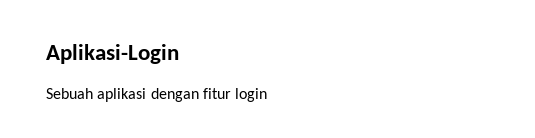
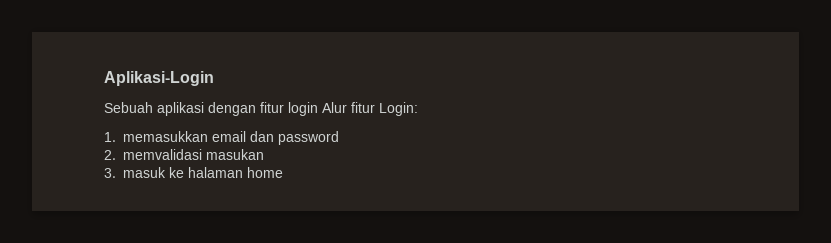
(268, 95) none -> [322,102,418,116] [104,131,339,145] [104,149,264,160] [104,167,283,178] Alur fitur Login: // 1. memasukkan email dan password // 2. memvalidasi masukan // 3. masuk ke halaman home

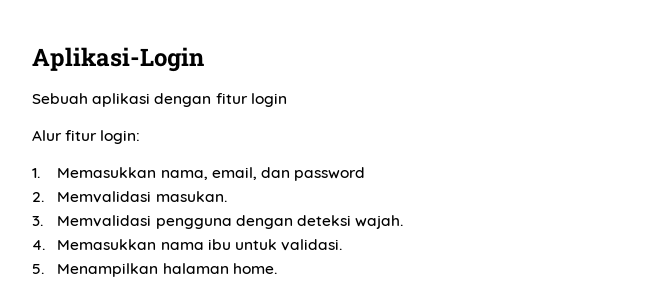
(318, 109) none -> (287, 100) //
[379,102,418,116] Login: -> [100,130,141,144] login:
[123,131,246,142] memasukkan email -> [57,167,257,180] Memasukkan nama, email,
[123,149,264,160] memvalidasi masukan -> [57,191,227,203] Memvalidasi masukan.
[123,167,283,178] masuk ke halaman home -> [57,215,404,229] [32,239,343,251] [32,263,277,277] Memvalidasi pengguna dengan deteksi wajah. // 4. Memasukkan nama ibu untuk validasi. // 5. Menampilkan halaman home.

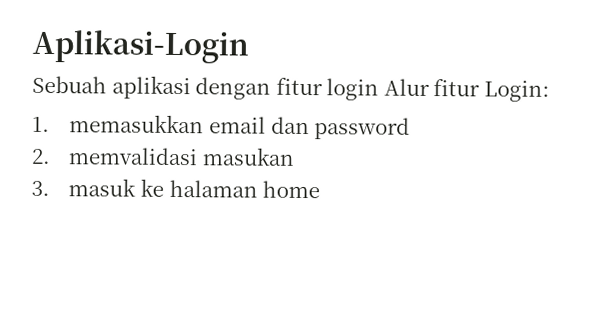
(287, 100) // -> (380, 89) none
[100,130,141,144] login: -> [483,80,550,102] Login:
[57,167,257,180] Memasukkan nama, email, -> [69,114,267,134] memasukkan email
[57,191,227,203] Memvalidasi masukan. -> [68,147,296,166] memvalidasi masukan
[57,215,404,229] [32,239,343,251] [32,263,277,277] Memvalidasi pengguna dengan deteksi wajah. // 4. Memasukkan nama ibu untuk validasi. // 5. Menampilkan halaman home. -> [68,178,321,199] masuk ke halaman home

